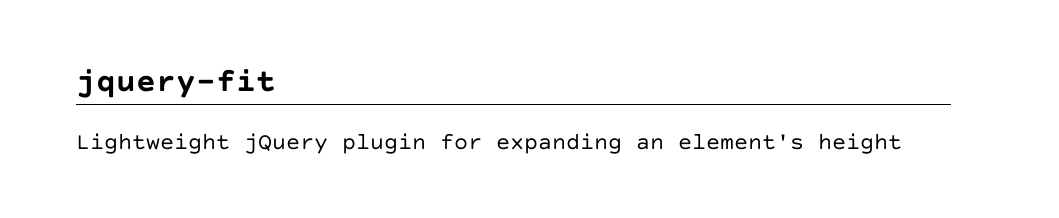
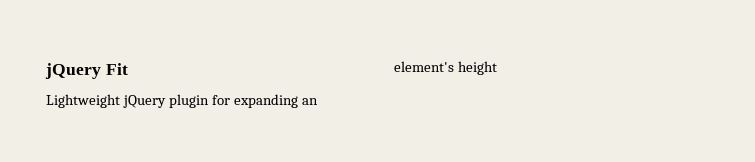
[76,69,276,98] jquery-fit -> [45,63,128,79] jQuery Fit

